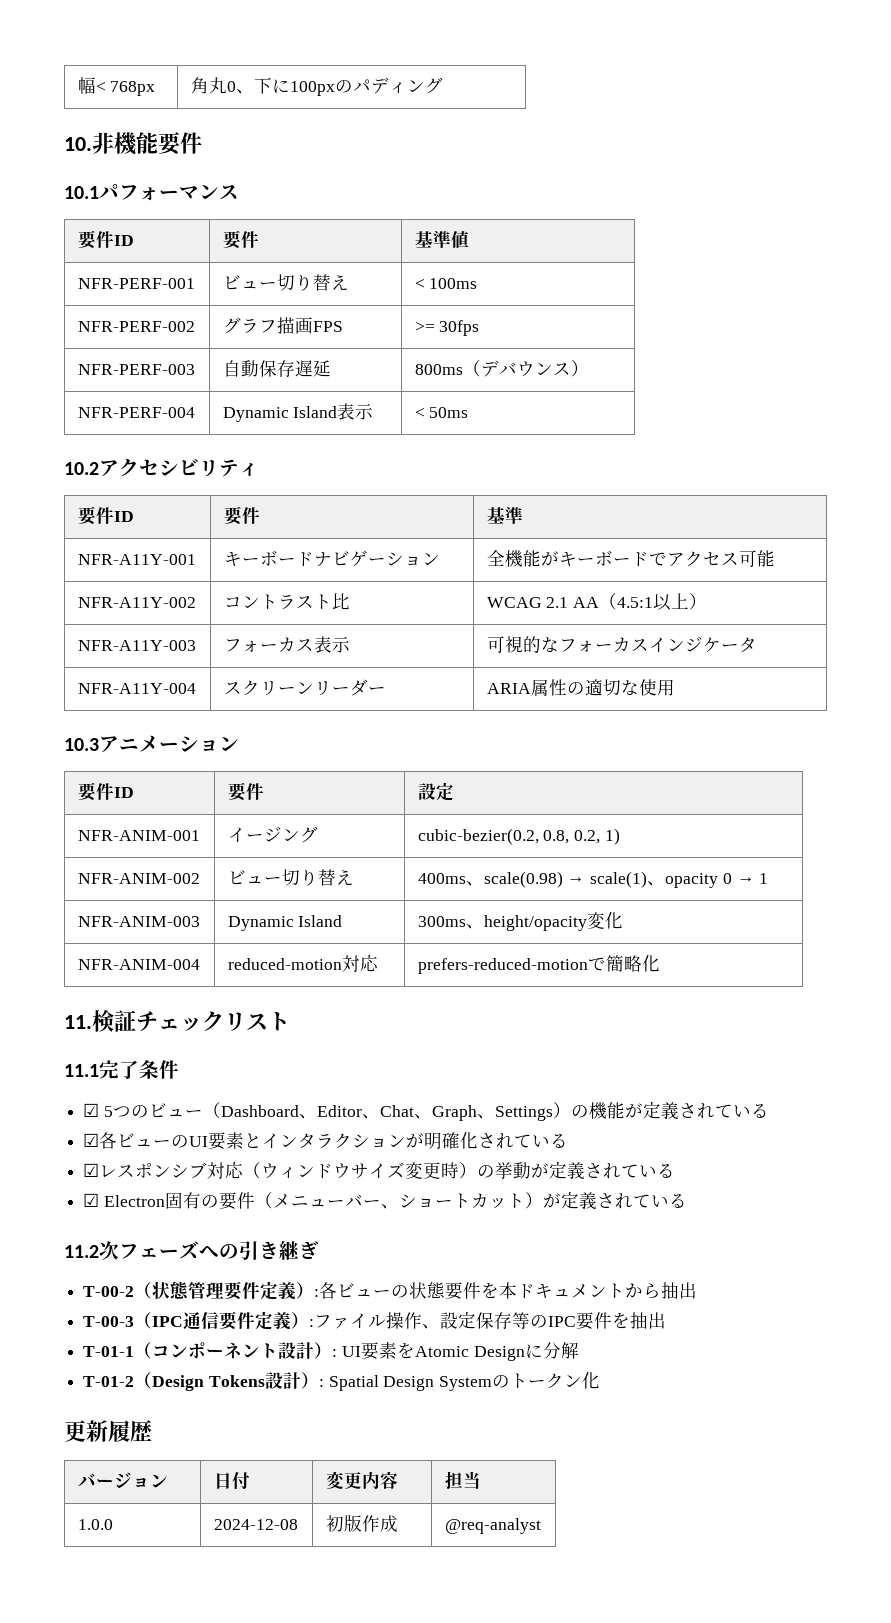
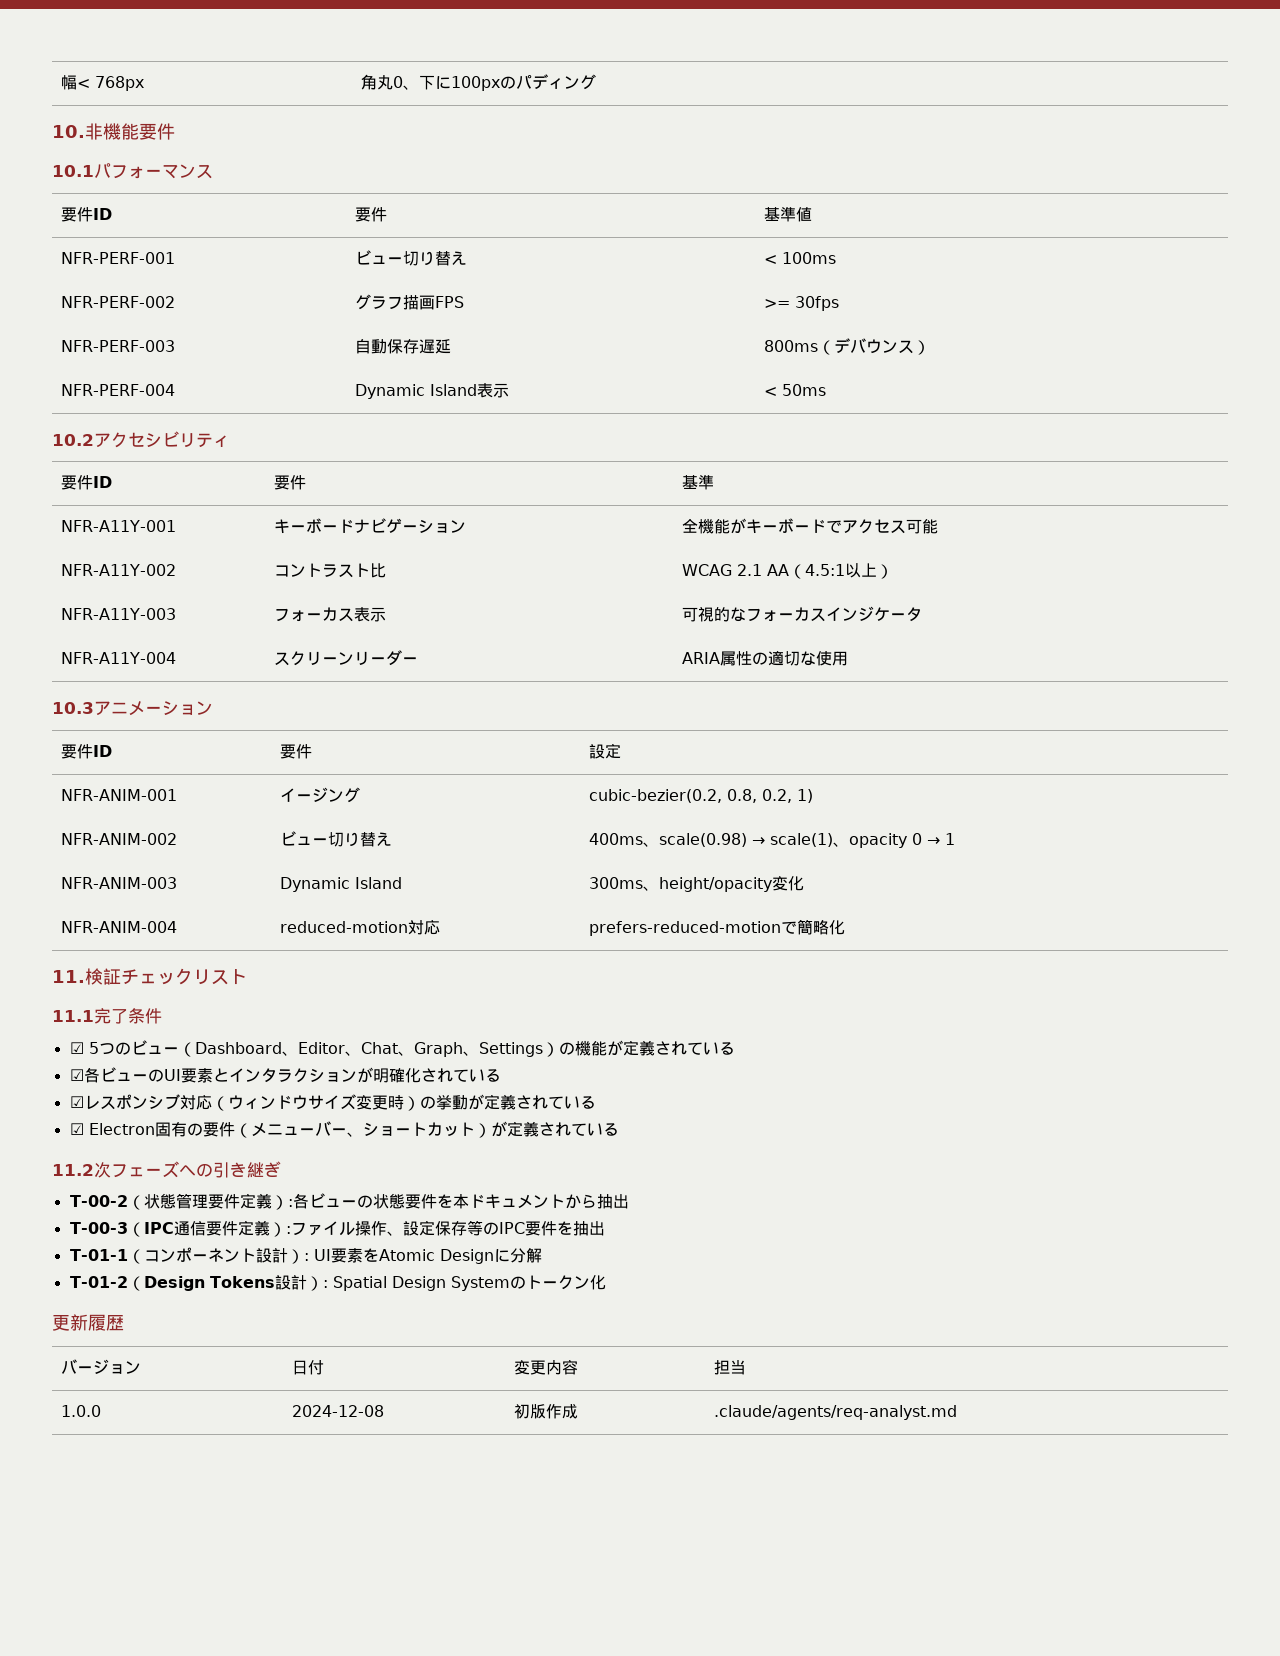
[444,1518,541,1534] @req-analyst -> [714,1405,958,1420] .claude/agents/req-analyst.md

